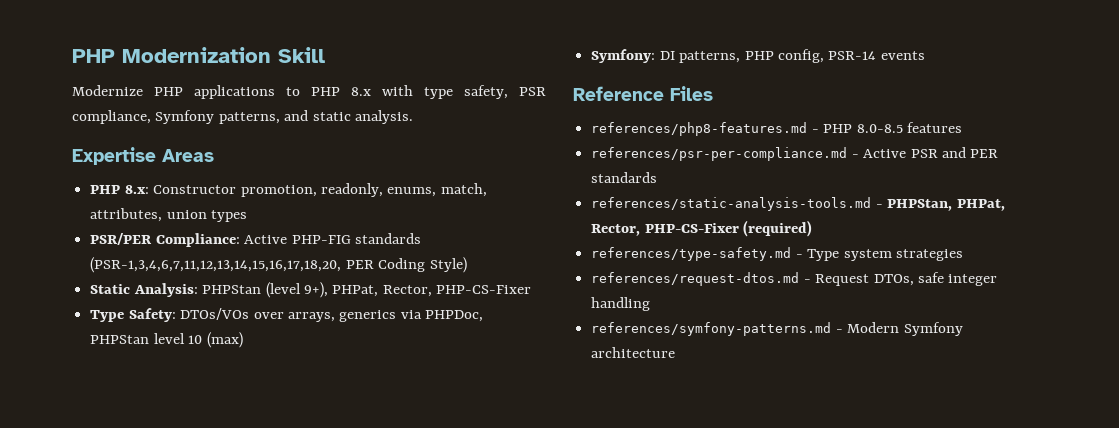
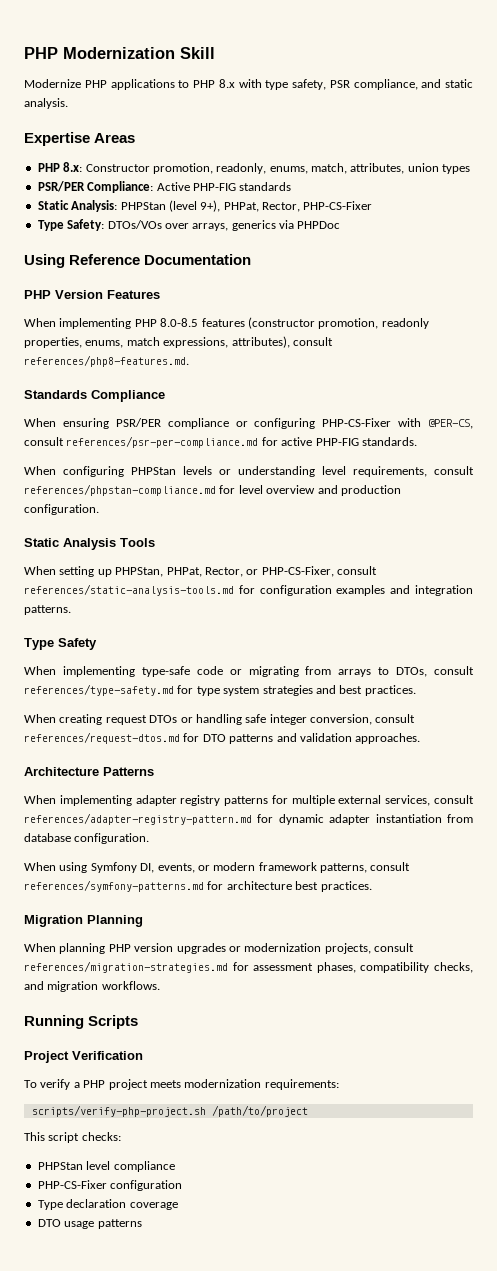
[155,110,280,124] Symfony patterns, -> (418, 84) none
[90,257,467,273] (PSR-1,3,4,6,7,11,12,13,14,15,16,17,18,20, PER Coding Style) -> (292, 186) none
[425,310,484,322] [90,332,243,348] [591,49,925,63] [573,86,713,101] [591,122,962,136] [591,147,999,161] [591,172,658,183] [591,197,1005,211] [591,220,813,237] [591,247,963,261] [591,272,998,286] [591,297,651,311] [591,322,963,336] [591,347,676,358] PHPDoc, PHPStan level 10 (max) // Symfony: DI patterns, PHP config, PSR-14 events // Reference Files // references/php8-features.md - PHP 8.0-8.5 features // references/psr-per-compliance.md - Active PSR and PER standards // references/static-analysis-tools.md - PHPStan, PHPat, Rector, PHP-CS-Fixer (required) // references/type-safety.md - Type system strategies // references/request-dtos.md - Request DTOs, safe integer handling // references/symfony-patterns.md - Modern Symfony architecture -> [297,221,341,229] [24,254,252,268] [24,290,160,299] [24,317,429,329] [24,336,333,348] [24,355,189,367] [24,390,165,402] [24,418,473,429] [24,436,417,448] [24,466,474,477] [24,484,401,496] [24,504,99,515] [24,538,155,550] [24,566,377,577] [24,584,474,596] [24,605,71,615] [24,638,97,650] [24,666,474,677] [24,684,416,696] [24,714,416,725] [24,732,421,744] [24,767,154,776] [24,795,474,806] [24,813,473,825] [24,833,150,844] [24,862,411,873] [24,880,372,892] [24,915,143,927] [24,943,414,954] [24,961,474,973] [24,981,160,992] [24,1015,139,1029] [24,1051,143,1063] [24,1079,339,1090] [31,1105,308,1117] [24,1132,121,1143] [37,1161,175,1172] [37,1180,183,1191] [37,1199,178,1210] [37,1219,142,1229] PHPDoc // Using Reference Documentation // PHP Version Features // When implementing PHP 8.0-8.5 features (constructor promotion, readonly properties, enums, match expressions, attributes), consult references/php8-features.md. // Standards Compliance // When ensuring PSR/PER compliance or configuring PHP-CS-Fixer with @PER-CS, consult references/psr-per-compliance.md for active PHP-FIG standards. // When configuring PHPStan levels or understanding level requirements, consult references/phpstan-compliance.md for level overview and production configuration. // Static Analysis Tools // When setting up PHPStan, PHPat, Rector, or PHP-CS-Fixer, consult references/static-analysis-tools.md for configuration examples and integration patterns. // Type Safety // When implementing type-safe code or migrating from arrays to DTOs, consult references/type-safety.md for type system strategies and best practices. // When creating request DTOs or handling safe integer conversion, consult references/request-dtos.md for DTO patterns and validation approaches. // Architecture Patterns // When implementing adapter registry patterns for multiple external services, consult references/adapter-registry-pattern.md for dynamic adapter instantiation from database configuration. // When using Symfony DI, events, or modern framework patterns, consult references/symfony-patterns.md for architecture best practices. // Migration Planning // When planning PHP version upgrades or modernization projects, consult references/migration-strategies.md for assessment phases, compatibility checks, and migration workflows. // Running Scripts // Project Verification // To verify a PHP project meets modernization requirements: // scripts/verify-php-project.sh /path/to/project // This script checks: // PHPStan level compliance // PHP-CS-Fixer configuration // Type declaration coverage // DTO usage patterns

